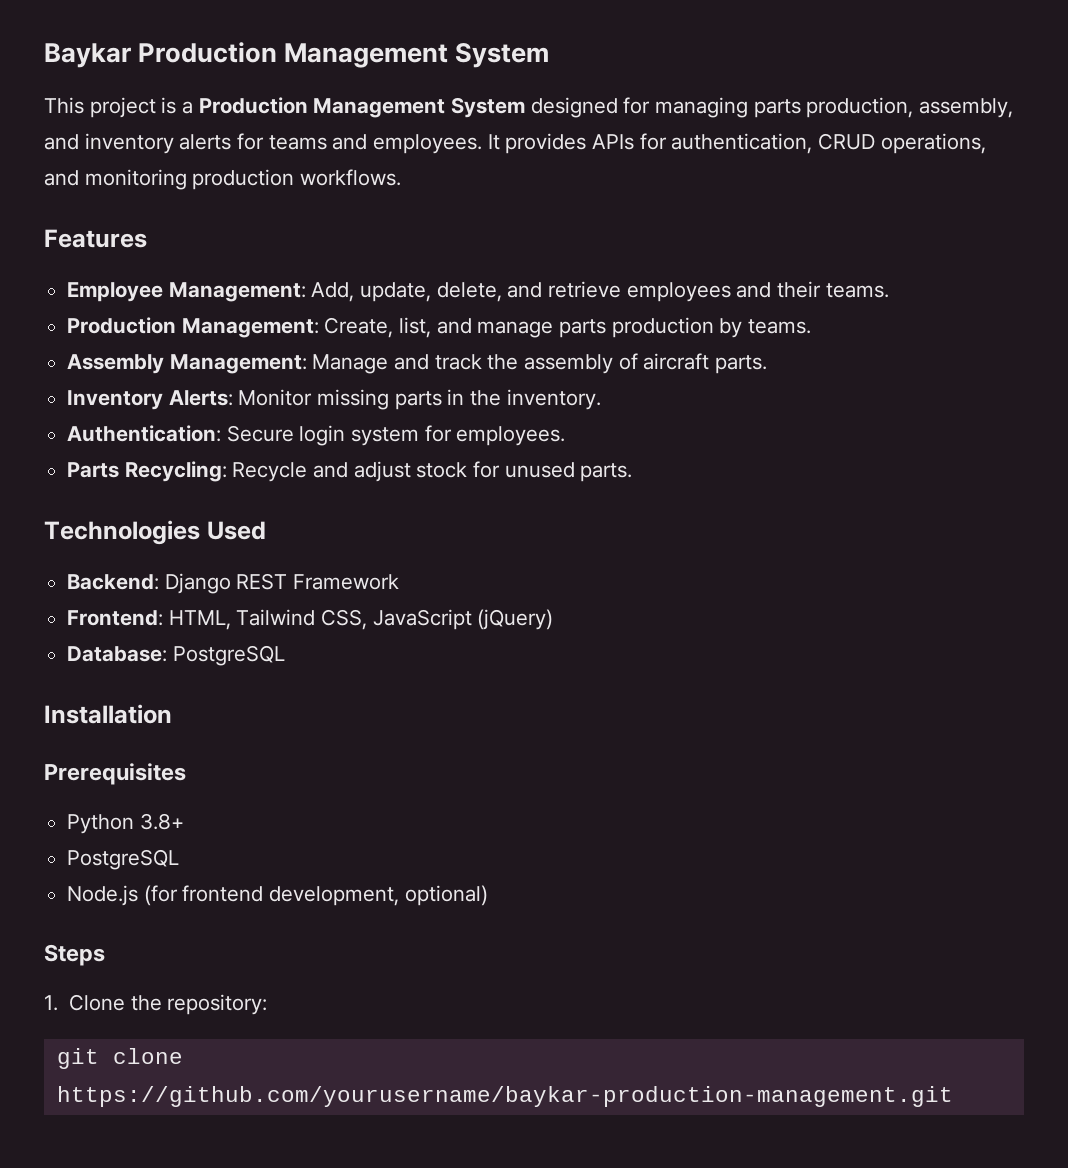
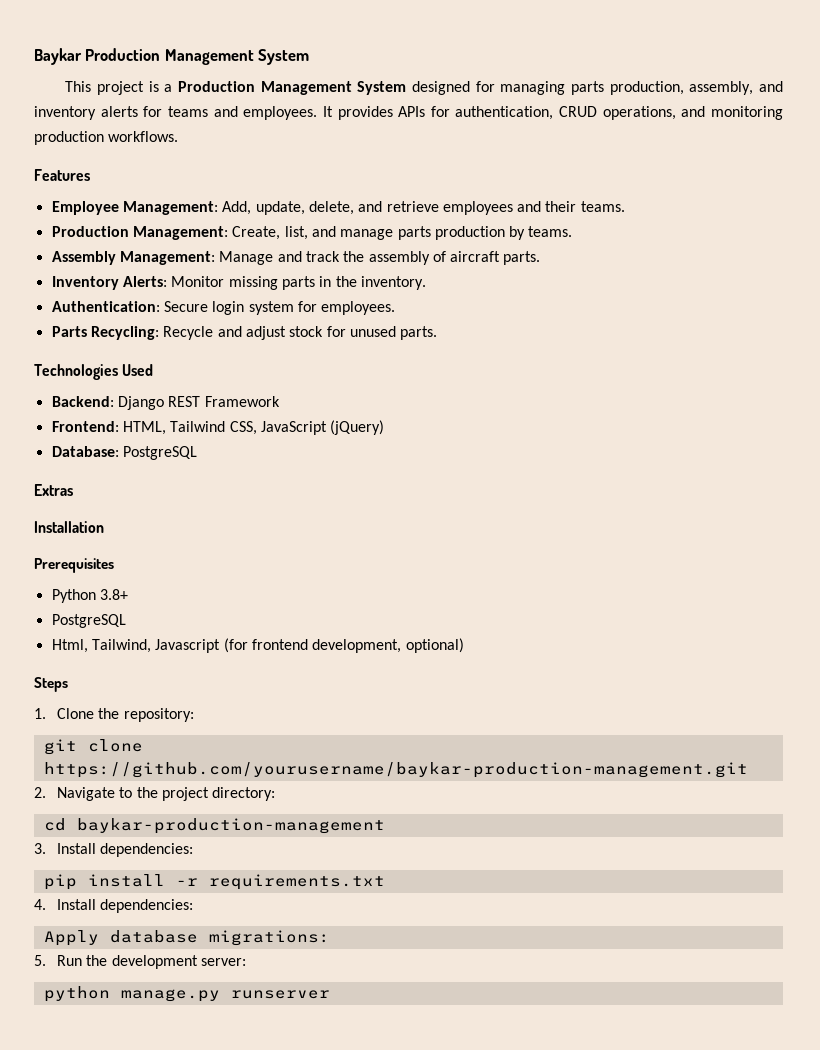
(285, 655) none -> [34,484,73,496] // Extras
[67,885,139,906] Node.js -> [51,639,221,653] Html, Tailwind, Javascript
(953, 1096) none -> [34,787,276,801] [43,818,385,834] [34,843,194,857] [43,874,385,890] [34,899,194,913] [43,930,330,946] [34,955,246,969] [43,986,330,1002] // 2. Navigate to the project directory: // cd baykar-production-management // 3. Install dependencies: // pip install -r requirements.txt // 4. Install dependencies: // Apply database migrations: // 5. Run the development server: // python manage.py runserver

